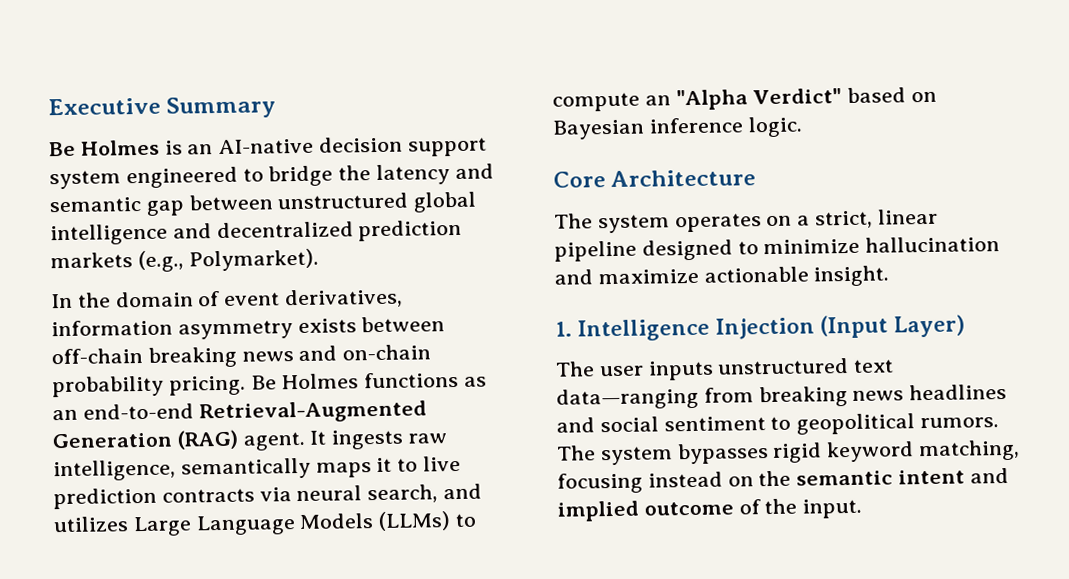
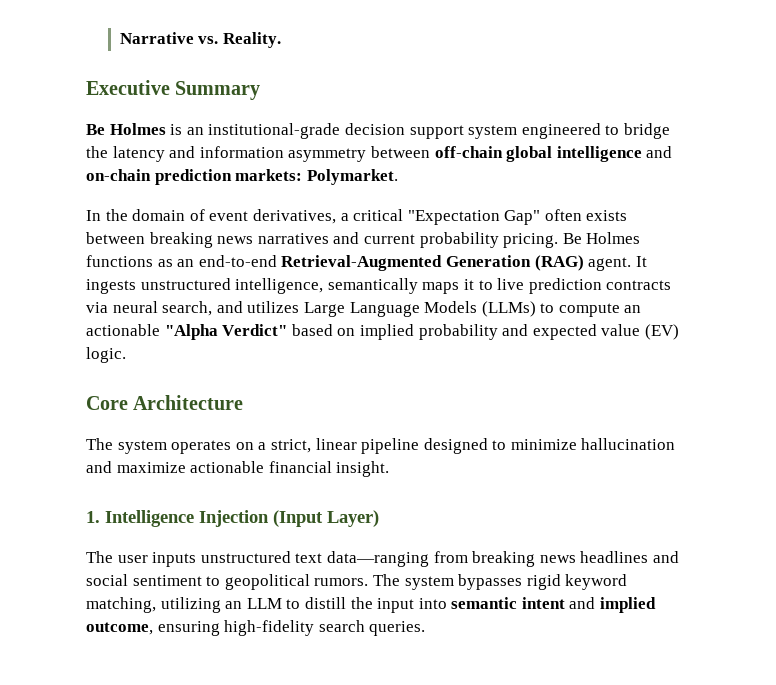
(48, 106) none -> [119,32,282,48] Narrative vs. Reality. //
[218,138,315,155] AI-native -> [208,123,341,139] institutional-grade
[49,191,478,216] [50,219,463,246] [50,248,319,273] semantic gap between unstructured global intelligence and decentralized prediction markets (e.g., Polymarket). -> [199,146,673,162] [86,169,398,185] information asymmetry between off-chain global intelligence and on-chain prediction markets: Polymarket.
[51,319,293,340] information asymmetry -> [340,209,582,225] a critical "Expectation Gap" often
[51,344,432,368] off-chain breaking news and on-chain -> [149,232,415,248] breaking news narratives and current
[408,433,448,444] raw -> [140,278,231,290] unstructured
(671, 100) none -> [86,324,160,336] actionable
[552,117,744,140] Bayesian inference -> [359,324,679,340] implied probability and expected value (EV)
(809, 274) none -> [268,461,332,473] financial
[557,467,1009,494] [557,498,863,522] focusing instead on the semantic intent and implied outcome of the input. -> [160,597,657,613] [86,620,426,636] utilizing an LLM to distill the input into semantic intent and implied outcome, ensuring high-fidelity search queries.

